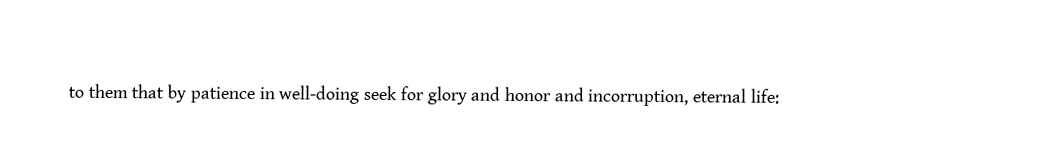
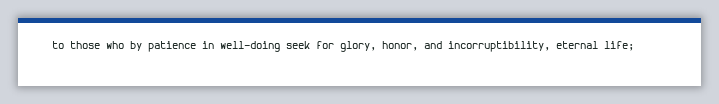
[87,83,165,99] them that -> [70,41,124,49] those who
[426,86,779,107] glory and honor and incorruption, eternal life: -> [340,41,634,52] glory, honor, and incorruptibility, eternal life;

